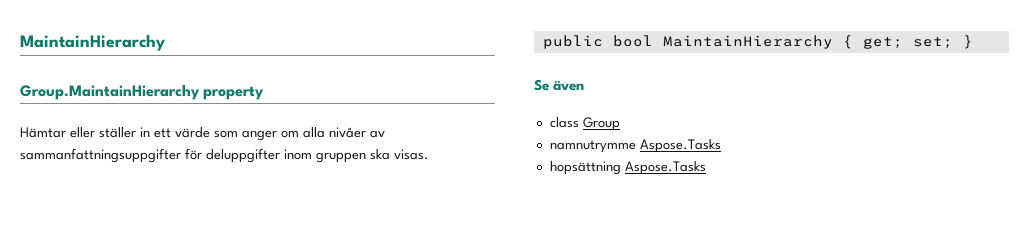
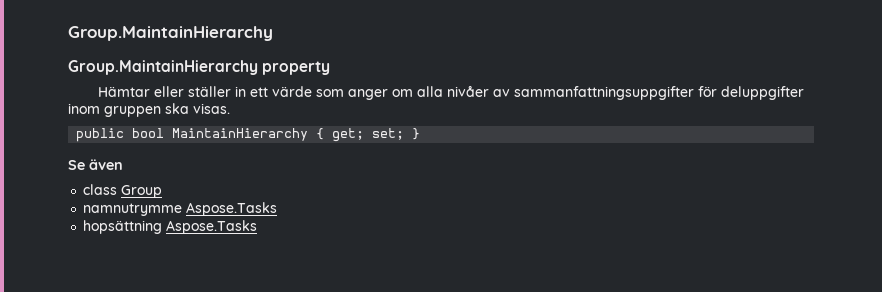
[20,34,165,51] MaintainHierarchy -> [68,26,273,41] Group.MaintainHierarchy

